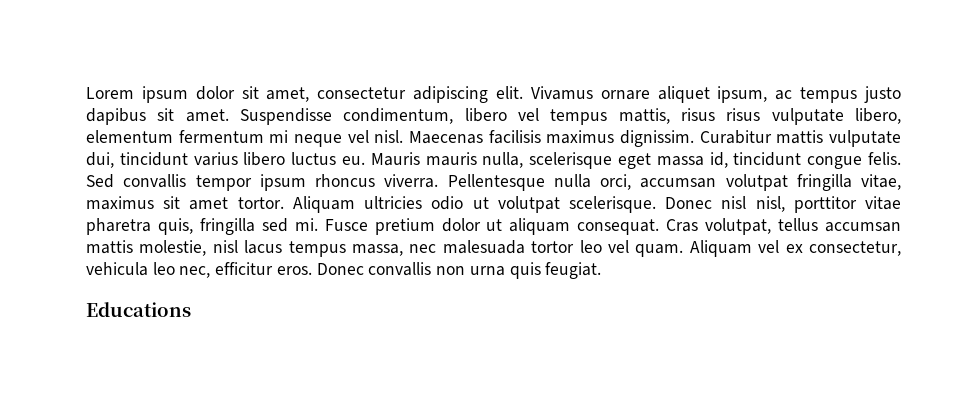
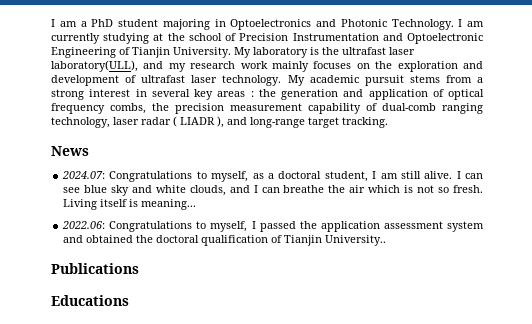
[86,86,902,103] [86,108,902,125] [86,130,901,147] [86,152,901,169] [86,174,901,191] [86,196,901,213] [86,218,902,235] [86,240,901,257] [86,262,602,279] Lorem ipsum dolor sit amet, consectetur adipiscing elit. Vivamus ornare aliquet ipsum, ac tempus justo dapibus sit amet. Suspendisse condimentum, libero vel tempus mattis, risus risus vulputate libero, elementum fermentum mi neque vel nisl. Maecenas facilisis maximus dignissim. Curabitur mattis vulputate dui, tincidunt varius libero luctus eu. Mauris mauris nulla, scelerisque eget massa id, tincidunt congue felis. Sed convallis tempor ipsum rhoncus viverra. Pellentesque nulla orci, accumsan volutpat fringilla vitae, maximus sit amet tortor. Aliquam ultricies odio ut volutpat scelerisque. Donec nisl nisl, porttitor vitae pharetra quis, fringilla sed mi. Fusce pretium dolor ut aliquam consequat. Cras volutpat, tellus accumsan mattis molestie, nisl lacus tempus massa, nec malesuada tortor leo vel quam. Aliquam vel ex consectetur, vehicula leo nec, efficitur eros. Donec convallis non urna quis feugiat. -> [51,19,484,30] [51,33,484,44] [51,47,415,58] [51,60,483,72] [51,75,484,86] [51,89,484,100] [51,103,483,114] [51,116,388,128] [51,146,89,156] [62,171,483,182] [63,185,483,196] [63,199,197,210] [62,221,484,232] [63,235,387,246] [51,263,139,274] I am a PhD student majoring in Optoelectronics and Photonic Technology. I am currently studying at the school of Precision Instrumentation and Optoelectronic Engineering of Tianjin University. My laboratory is the ultrafast laser laboratory(ULL), and my research work mainly focuses on the exploration and development of ultrafast laser technology. My academic pursuit stems from a strong interest in several key areas : the generation and application of optical frequency combs, the precision measurement capability of dual-comb ranging technology, laser radar ( LIADR ), and long-range target tracking. // News // 2024.07: Congratulations to myself, as a doctoral student, I am still alive. I can see blue sky and white clouds, and I can breathe the air which is not so fresh. Living itself is meaning... // 2022.06: Congratulations to myself, I passed the application assessment system and obtained the doctoral qualification of Tianjin University.. // Publications

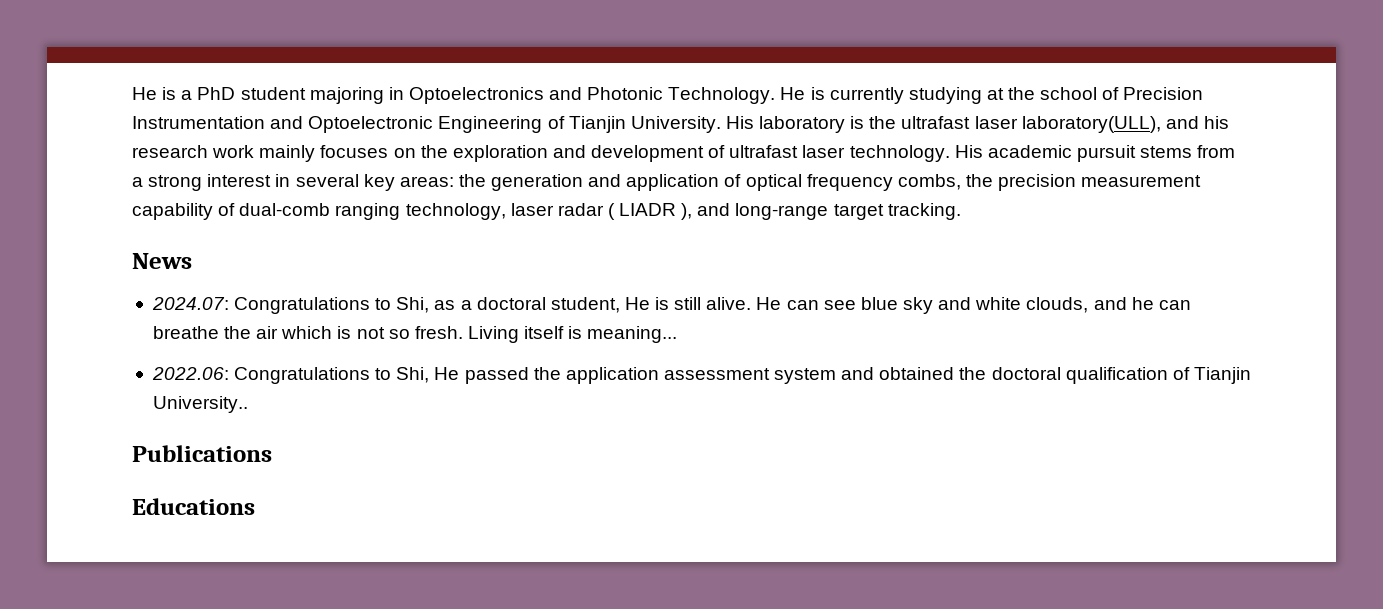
[51,19,77,27] I am -> [132,87,177,100] He is
[458,19,484,27] I am -> [780,87,825,100] He is
[234,47,251,58] My -> [725,116,754,129] His
[168,63,186,72] my -> [1203,116,1229,129] his
[287,75,305,86] My -> [954,145,983,158] His
[217,91,254,97] areas : -> [399,176,454,187] areas:
[211,171,249,182] myself, -> [396,297,430,313] Shi,
[372,171,398,179] I am -> [624,297,670,310] He is
[456,171,461,179] I -> [756,297,782,310] He
[253,185,258,193] I -> [1131,297,1154,310] he
[210,221,256,232] myself, I -> [396,367,460,383] Shi, He

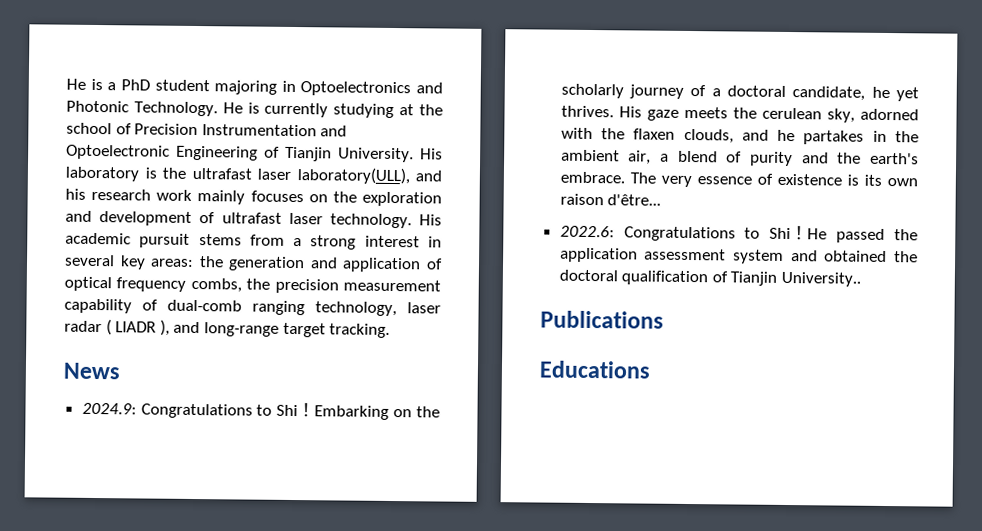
[151,297,1191,314] [152,326,678,343] [151,367,430,384] 2024.07: Congratulations to Shi, as a doctoral student, He is still alive. He can see blue sky and white clouds, and he can breathe the air which is not so fresh. Living itself is meaning... // 2022.06: Congratulations to Shi, -> [81,402,441,420] [560,83,919,102] [560,105,919,123] [560,127,919,145] [560,149,919,167] [559,171,918,188] [559,193,662,206] [559,225,809,242] 2024.9: Congratulations to Shi！Embarking on the scholarly journey of a doctoral candidate, he yet thrives. His gaze meets the cerulean sky, adorned with the flaxen clouds, and he partakes in the ambient air, a blend of purity and the earth's embrace. The very essence of existence is its own raison d'être... // 2022.6: Congratulations to Shi！

